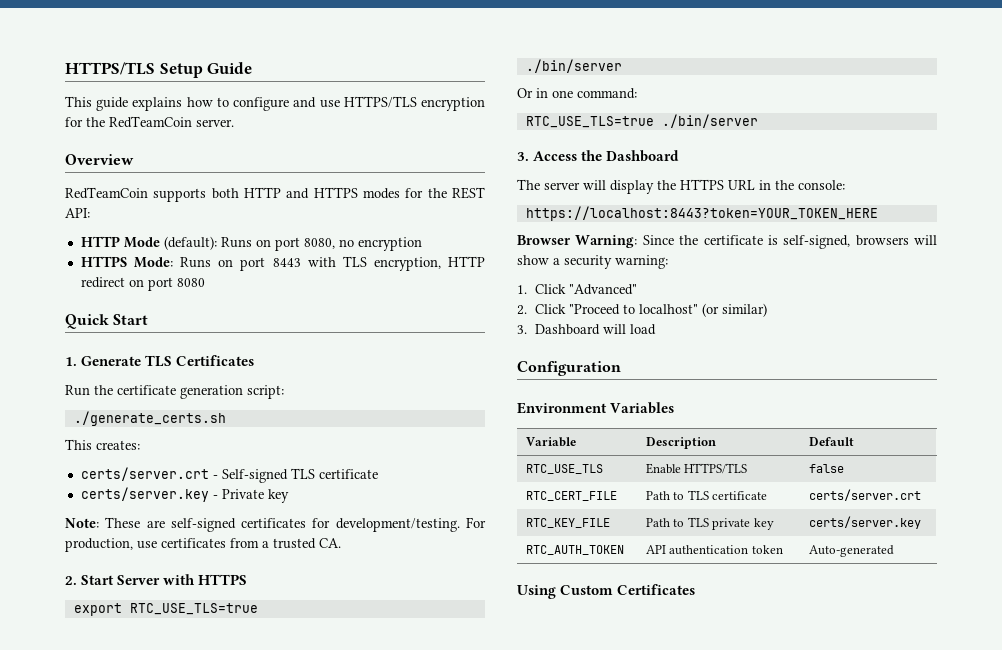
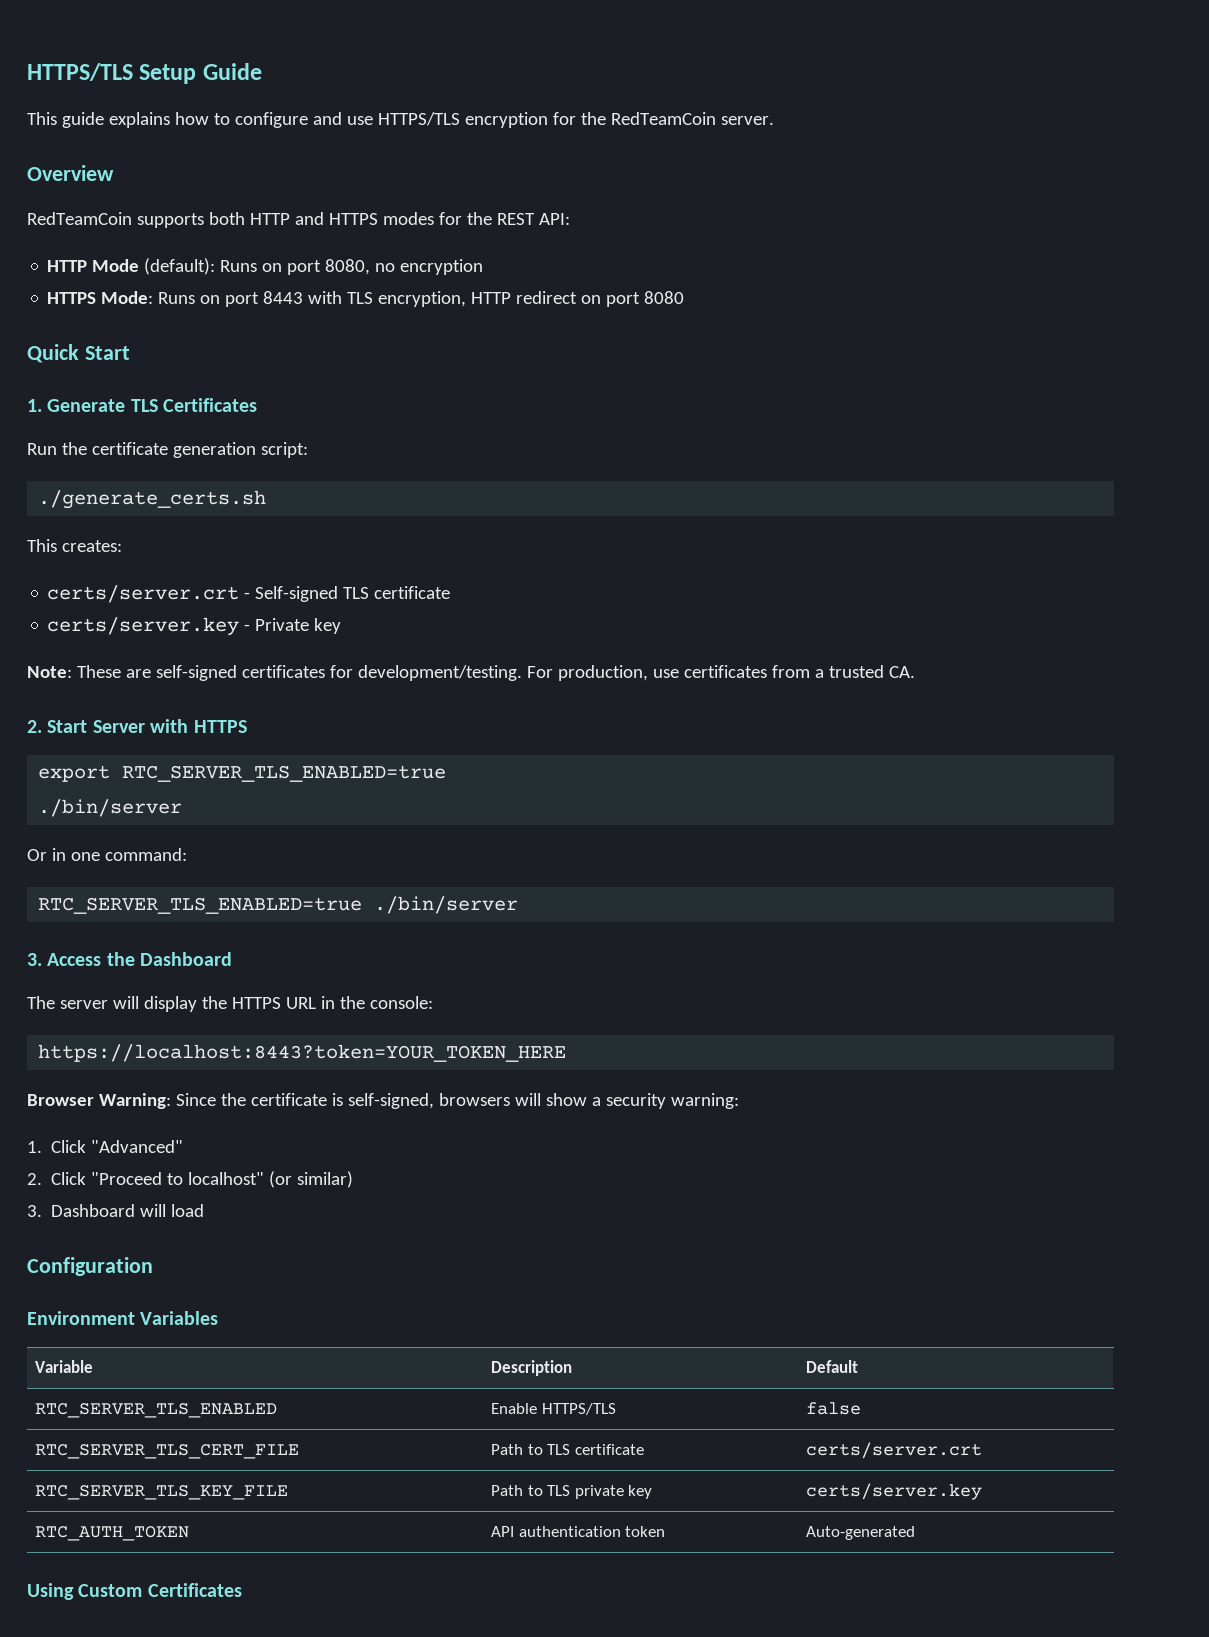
[129,603,258,615] RTC_USE_TLS=true -> [122,765,447,782] RTC_SERVER_TLS_ENABLED=true
[525,116,654,128] RTC_USE_TLS=true -> [38,897,363,914] RTC_SERVER_TLS_ENABLED=true
[525,464,603,474] RTC_USE_TLS -> [35,1403,278,1418] RTC_SERVER_TLS_ENABLED
[525,491,617,501] RTC_CERT_FILE -> [35,1444,300,1459] RTC_SERVER_TLS_CERT_FILE
[525,518,610,528] RTC_KEY_FILE -> [35,1485,289,1500] RTC_SERVER_TLS_KEY_FILE

